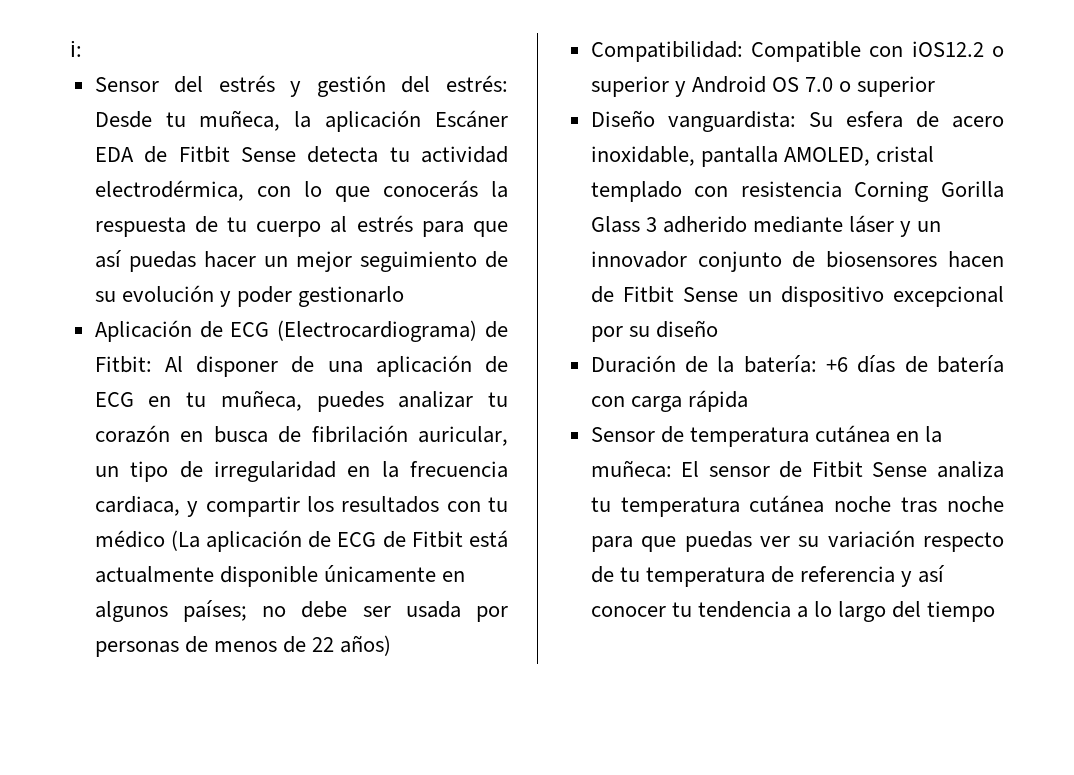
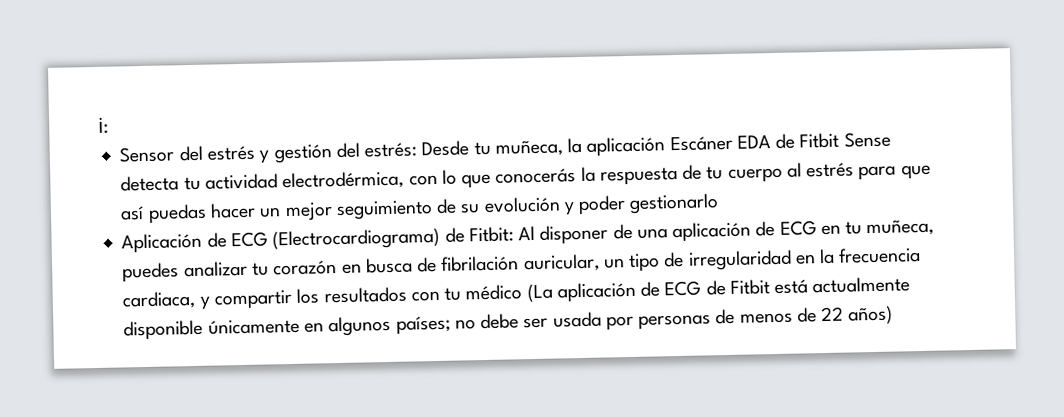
[590,41,1004,62] [590,76,936,97] [590,110,1004,132] [590,146,934,167] [590,181,1004,202] [590,215,942,237] [590,251,1004,272] [590,286,1004,307] [590,320,718,342] [590,355,1004,373] [590,390,748,412] [590,425,943,447] [590,460,1004,478] [590,495,1004,517] [590,530,1004,552] [590,565,946,587] [590,601,996,622] // Compatibilidad: Compatible con iOS12.2 o superior y Android OS 7.0 o superior // Diseño vanguardista: Su esfera de acero inoxidable, pantalla AMOLED, cristal templado con resistencia Corning Gorilla Glass 3 adherido mediante láser y un innovador conjunto de biosensores hacen de Fitbit Sense un dispositivo excepcional por su diseño // Duración de la batería: +6 días de batería con carga rápida // Sensor de temperatura cutánea en la muñeca: El sensor de Fitbit Sense analiza tu temperatura cutánea noche tras noche para que puedas ver su variación respecto de tu temperatura de referencia y así conocer tu tendencia a lo largo del tiempo -> (894, 315) none

